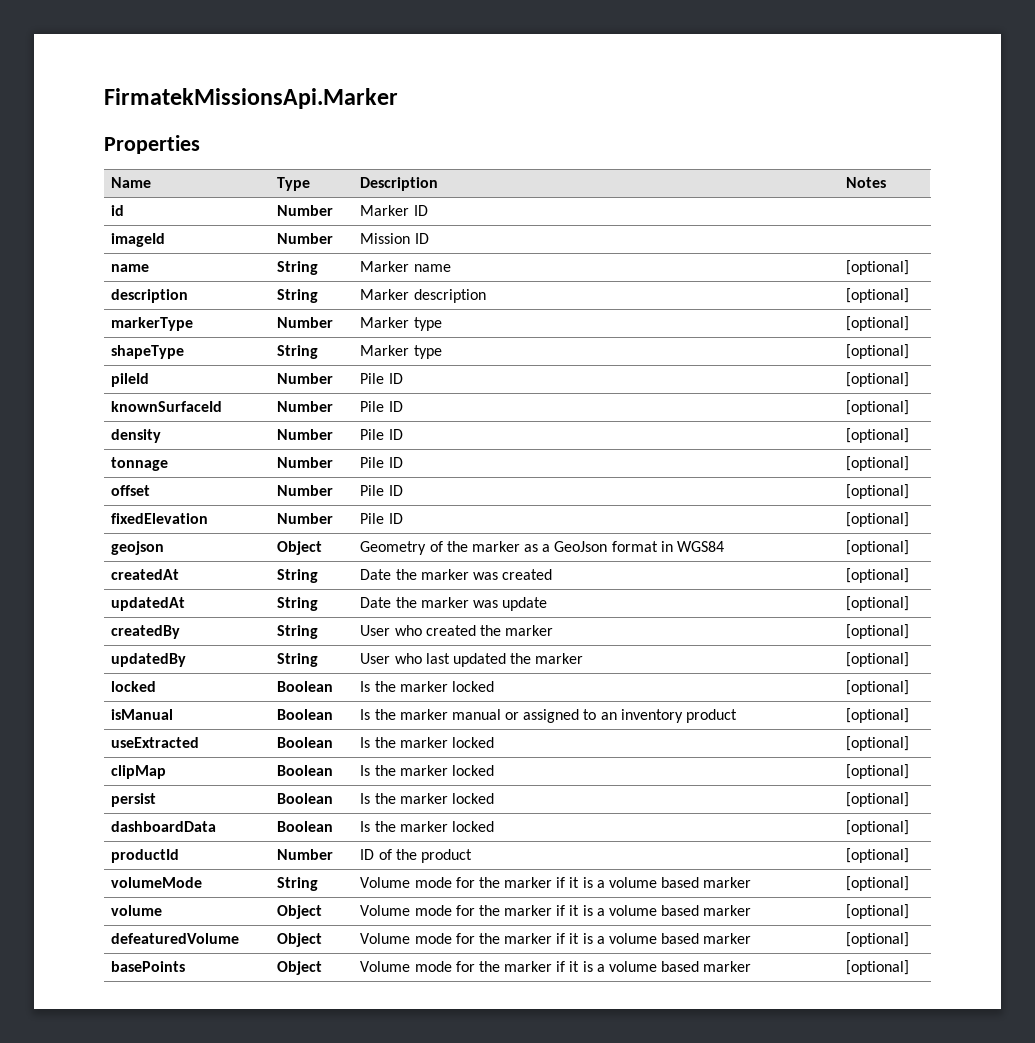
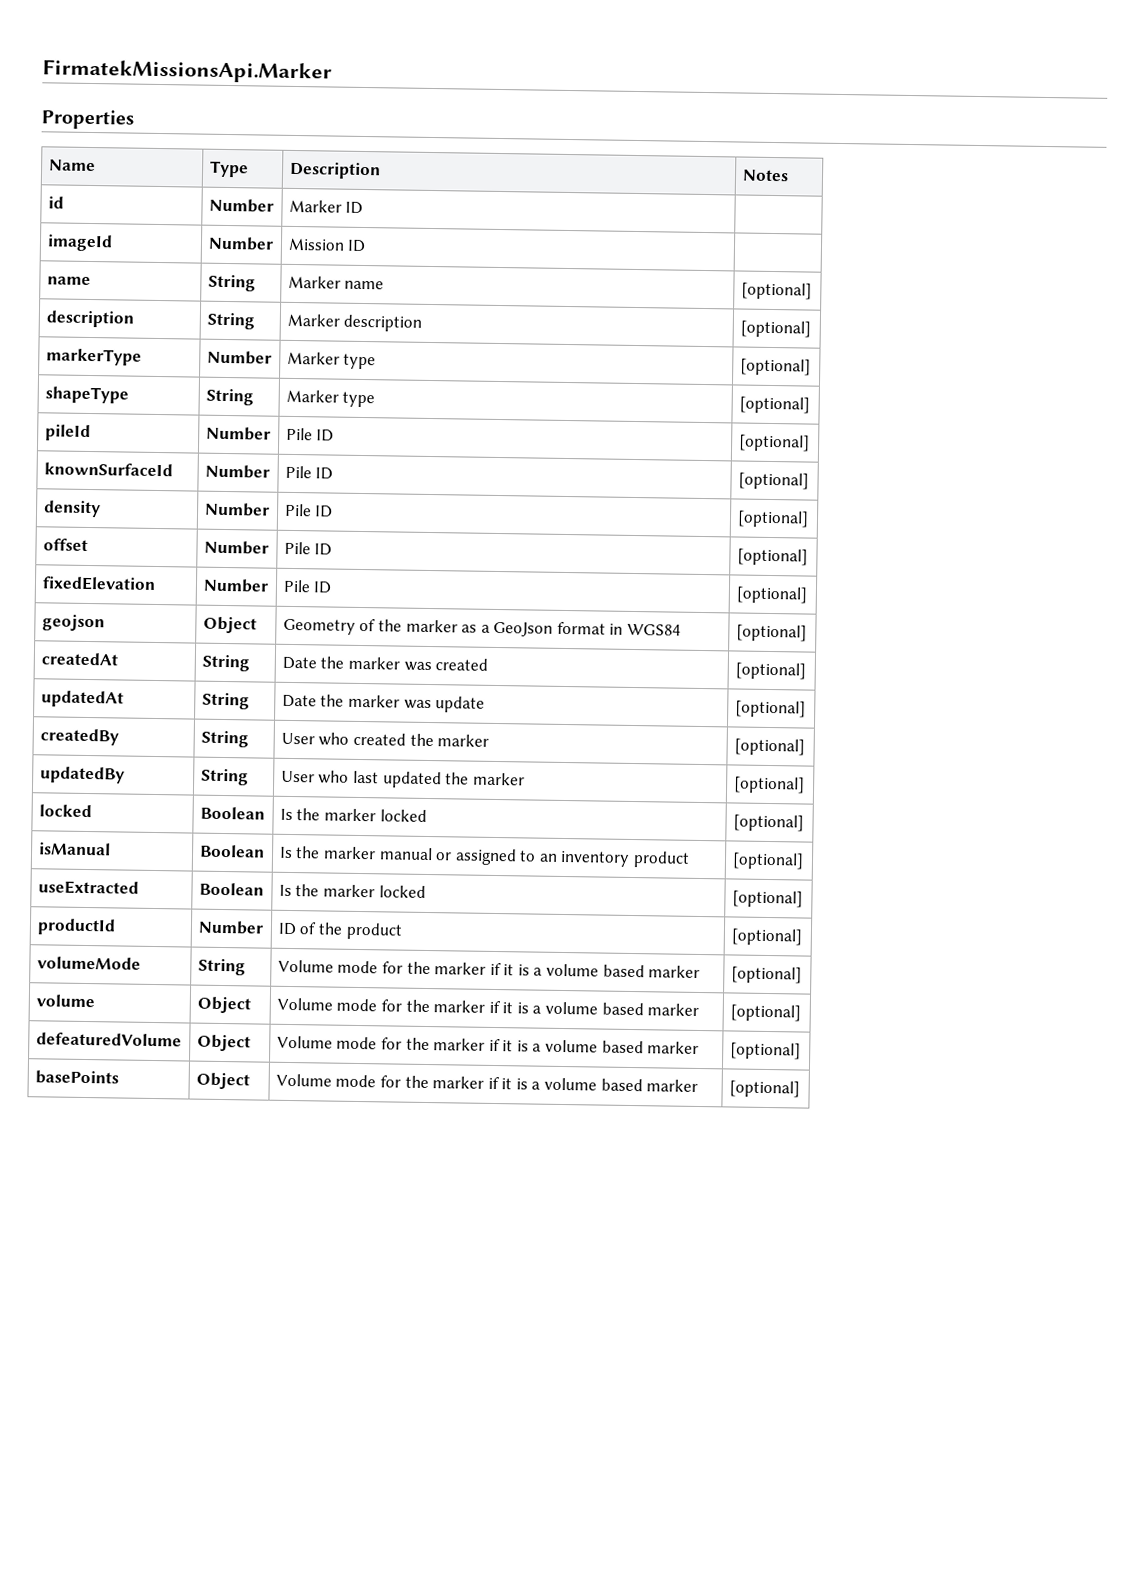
[111,457,169,471] [277,457,334,468] [360,457,403,468] [846,456,910,471] // tonnage | Number | Pile ID | [optional] -> (809, 519) none
[111,765,167,779] [277,765,334,776] [360,765,494,776] [846,764,910,779] [111,793,157,807] [277,793,334,804] [360,793,494,804] [846,792,910,807] [111,821,217,832] [277,821,334,832] [360,821,494,832] [846,820,910,835] // clipMap | Boolean | Is the marker locked | [optional] // persist | Boolean | Is the marker locked | [optional] // dashboardData | Boolean | Is the marker locked | [optional] -> (803, 899) none

